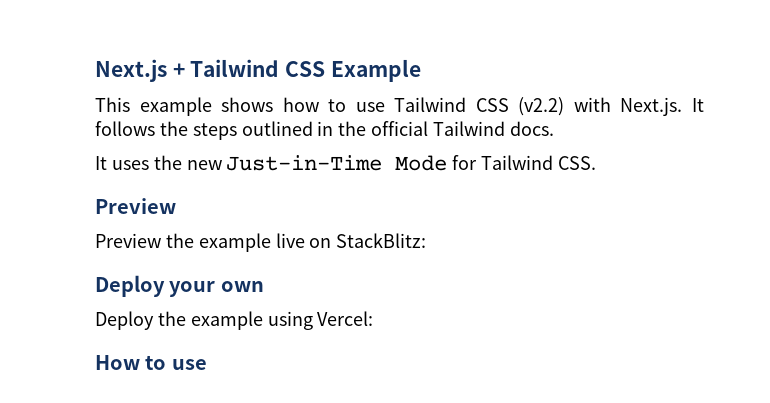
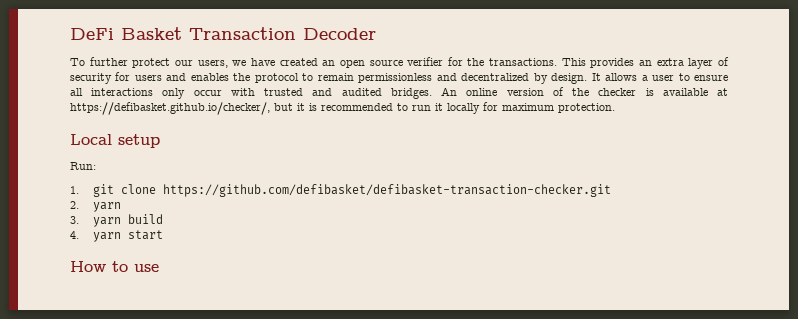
[95,59,421,82] [95,97,704,116] [95,121,554,140] [95,155,597,171] [95,198,176,214] [95,233,427,252] [95,275,264,297] [95,311,374,330] Next.js + Tailwind CSS Example // This example shows how to use Tailwind CSS (v2.2) with Next.js. It follows the steps outlined in the official Tailwind docs. // It uses the new Just-in-Time Mode for Tailwind CSS. // Preview // Preview the example live on StackBlitz: // Deploy your own // Deploy the example using Vercel: -> [70,27,376,40] [70,57,729,69] [70,72,729,84] [70,87,729,99] [70,102,615,115] [70,134,160,148] [70,162,96,170] [70,184,611,197] [70,201,121,212] [70,214,163,227] [70,230,163,242] DeFi Basket Transaction Decoder // To further protect our users, we have created an open source verifier for the transactions. This provides an extra layer of security for users and enables the protocol to remain permissionless and decentralized by design. It allows a user to ensure all interactions only occur with trusted and audited bridges. An online version of the checker is available at https://defibasket.github.io/checker/, but it is recommended to run it locally for maximum protection. // Local setup // Run: // 1. git clone https://github.com/defibasket/defibasket-transaction-checker.git // 2. yarn // 3. yarn build // 4. yarn start

